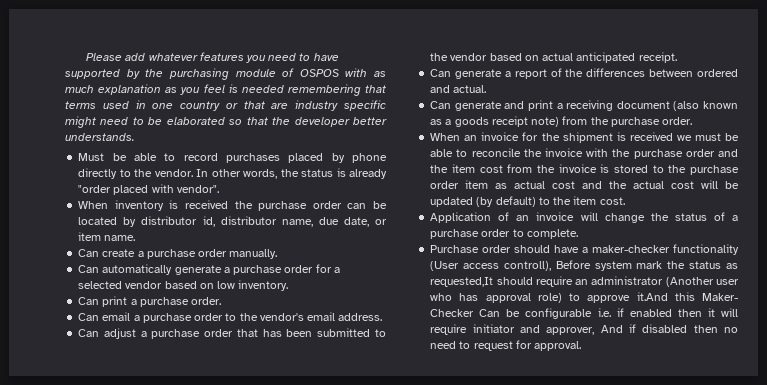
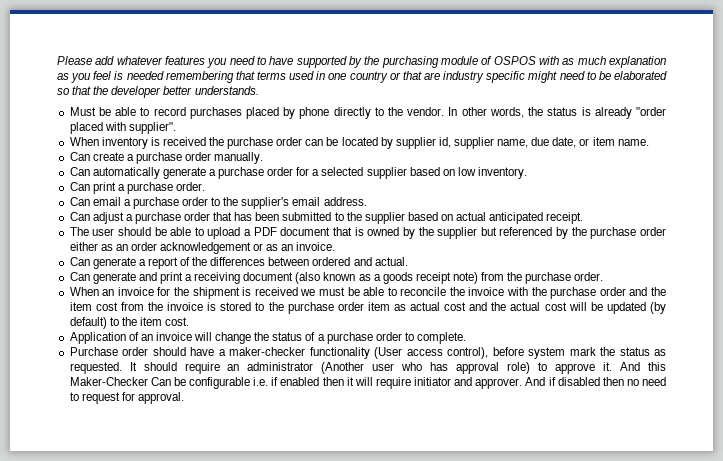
[176,185,219,193] vendor". -> [128,122,176,134] supplier".
[141,216,277,227] distributor id, distributor -> [395,137,495,149] supplier id, supplier
[125,281,163,289] vendor -> [366,167,407,179] supplier
[259,313,304,321] vendor's -> [241,197,290,209] supplier's
[450,53,488,61] vendor -> [364,212,405,224] supplier
(677, 57) none -> [69,227,666,239] [69,242,336,254] // The user should be able to upload a PDF document that is owned by the supplier but referenced by the purchase order either as an order acknowledgement or as an invoice.
[503,260,591,271] controll), Before -> [447,347,524,359] control), before
[430,277,494,287] requested,It -> [69,362,137,374] requested. It
[636,292,738,301] [430,309,475,317] it.And this Maker- Checker -> [603,362,667,371] [69,377,148,386] it. And this Maker-Checker
[546,327,595,335] approver, -> [475,378,523,389] approver.

